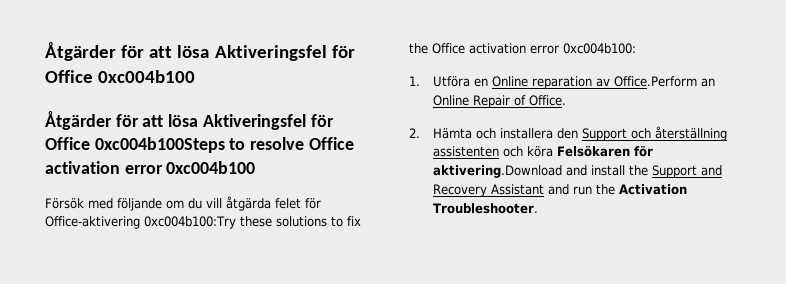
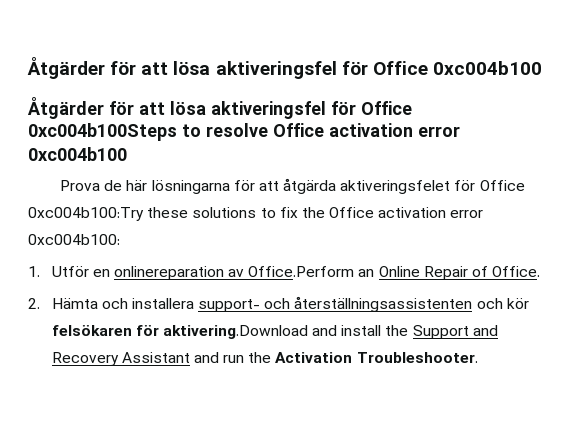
[45,42,327,61] Åtgärder för att lösa Aktiveringsfel -> [27,57,337,79] Åtgärder för att lösa aktiveringsfel
[202,114,306,130] Aktiveringsfel -> [211,101,326,119] aktiveringsfel
[45,196,321,211] [45,216,140,229] Försök med följande om du vill åtgärda felet för Office-aktivering -> [59,178,525,194] Prova de här lösningarna för att åtgärda aktiveringsfelet för Office
[433,76,593,89] Utföra en Online reparation -> [51,266,224,280] Utför en onlinereparation
[557,126,728,141] [433,145,631,157] den Support och återställning assistenten och köra Felsökaren -> [198,296,529,312] [51,325,132,336] support- och återställningsassistenten och kör felsökaren

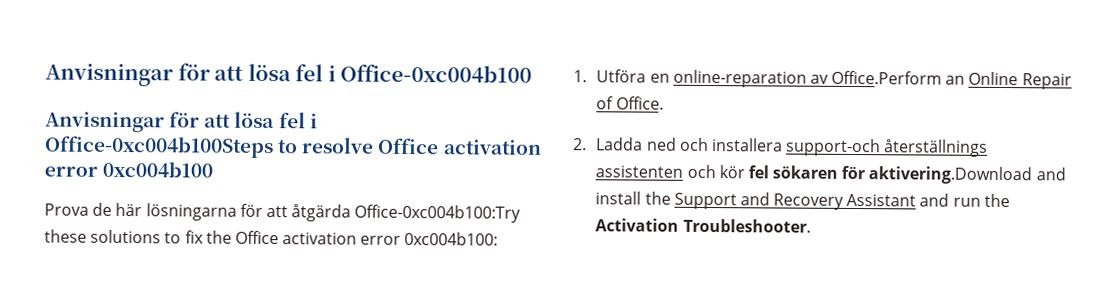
[27,57,542,79] [27,97,412,119] [28,123,177,141] Åtgärder för att lösa aktiveringsfel för Office 0xc004b100 // Åtgärder för att lösa aktiveringsfel för Office 0xc004b100Steps -> [45,63,533,87] [45,111,318,133] [44,135,274,159] Anvisningar för att lösa fel i Office-0xc004b100 // Anvisningar för att lösa fel i Office-0xc004b100Steps
[340,180,525,194] [28,207,144,221] aktiveringsfelet för Office 0xc004b100:Try -> [354,204,522,223] Office-0xc004b100:Try
[51,266,224,280] Utför en onlinereparation -> [596,69,807,88] Utföra en online-reparation
[51,296,529,312] [51,325,132,336] Hämta och installera support- och återställningsassistenten och kör felsökaren -> [596,137,989,157] [595,164,839,179] Ladda ned och installera support-och återställnings assistenten och kör fel sökaren

